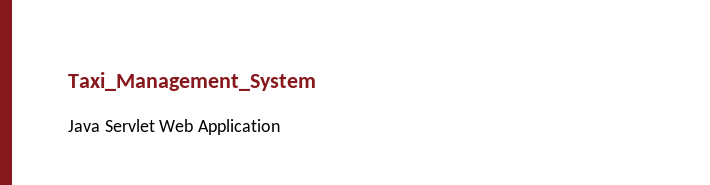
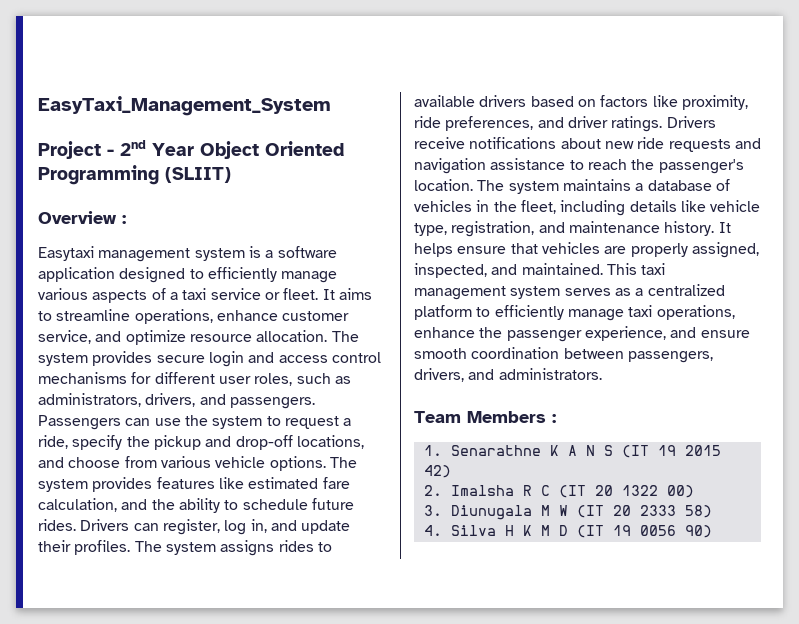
[68,72,316,91] [68,119,281,135] Taxi_Management_System // Java Servlet Web Application -> [38,96,331,116] [38,140,344,159] [38,165,231,185] [38,211,126,224] [38,246,337,262] [38,267,338,283] [38,288,372,303] [38,309,350,324] [38,330,359,345] [38,351,381,367] [38,372,351,386] [38,393,315,409] [38,415,352,430] [38,435,364,450] [38,456,357,471] [38,477,350,492] [38,498,354,513] [38,519,351,535] [38,540,332,556] [414,95,748,110] [414,116,716,132] [414,137,761,152] [414,158,744,174] [414,179,730,194] [414,200,761,216] [414,221,731,237] [414,242,759,258] [414,263,666,278] [414,284,725,300] [414,305,735,321] [414,326,750,342] [414,347,713,363] [414,368,602,382] [414,411,556,423] [423,445,721,458] [423,465,451,478] [423,485,694,498] [423,505,712,520] [423,525,712,538] EasyTaxi_Management_System // Project - 2nd Year Object Oriented Programming (SLIIT) // Overview : // Easytaxi management system is a software application designed to efficiently manage various aspects of a taxi service or fleet. It aims to streamline operations, enhance customer service, and optimize resource allocation. The system provides secure login and access control mechanisms for different user roles, such as administrators, drivers, and passengers. Passengers can use the system to request a ride, specify the pickup and drop-off locations, and choose from various vehicle options. The system provides features like estimated fare calculation, and the ability to schedule future rides. Drivers can register, log in, and update their profiles. The system assigns rides to available drivers based on factors like proximity, ride preferences, and driver ratings. Drivers receive notifications about new ride requests and navigation assistance to reach the passenger's location. The system maintains a database of vehicles in the fleet, including details like vehicle type, registration, and maintenance history. It helps ensure that vehicles are properly assigned, inspected, and maintained. This taxi management system serves as a centralized platform to efficiently manage taxi operations, enhance the passenger experience, and ensure smooth coordination between passengers, drivers, and administrators. // Team Members : // 1. Senarathne K A N S (IT 19 2015 42) // 2. Imalsha R C (IT 20 1322 00) // 3. Diunugala M W (IT 20 2333 58) // 4. Silva H K M D (IT 19 0056 90)

